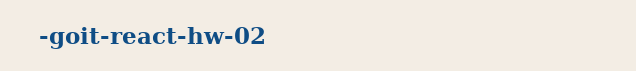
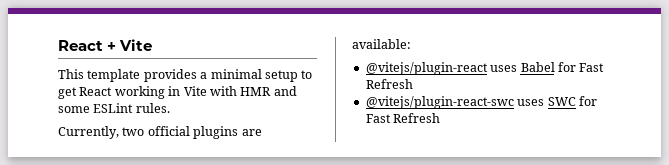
[39,27,266,49] -goit-react-hw-02 -> [58,39,153,51] [58,69,313,82] [58,86,297,99] [58,103,170,113] [58,126,262,139] [352,39,411,49] [365,62,605,75] [365,79,413,89] [365,96,597,109] [365,113,441,123] React + Vite // This template provides a minimal setup to get React working in Vite with HMR and some ESLint rules. // Currently, two official plugins are available: // @vitejs/plugin-react uses Babel for Fast Refresh // @vitejs/plugin-react-swc uses SWC for Fast Refresh

